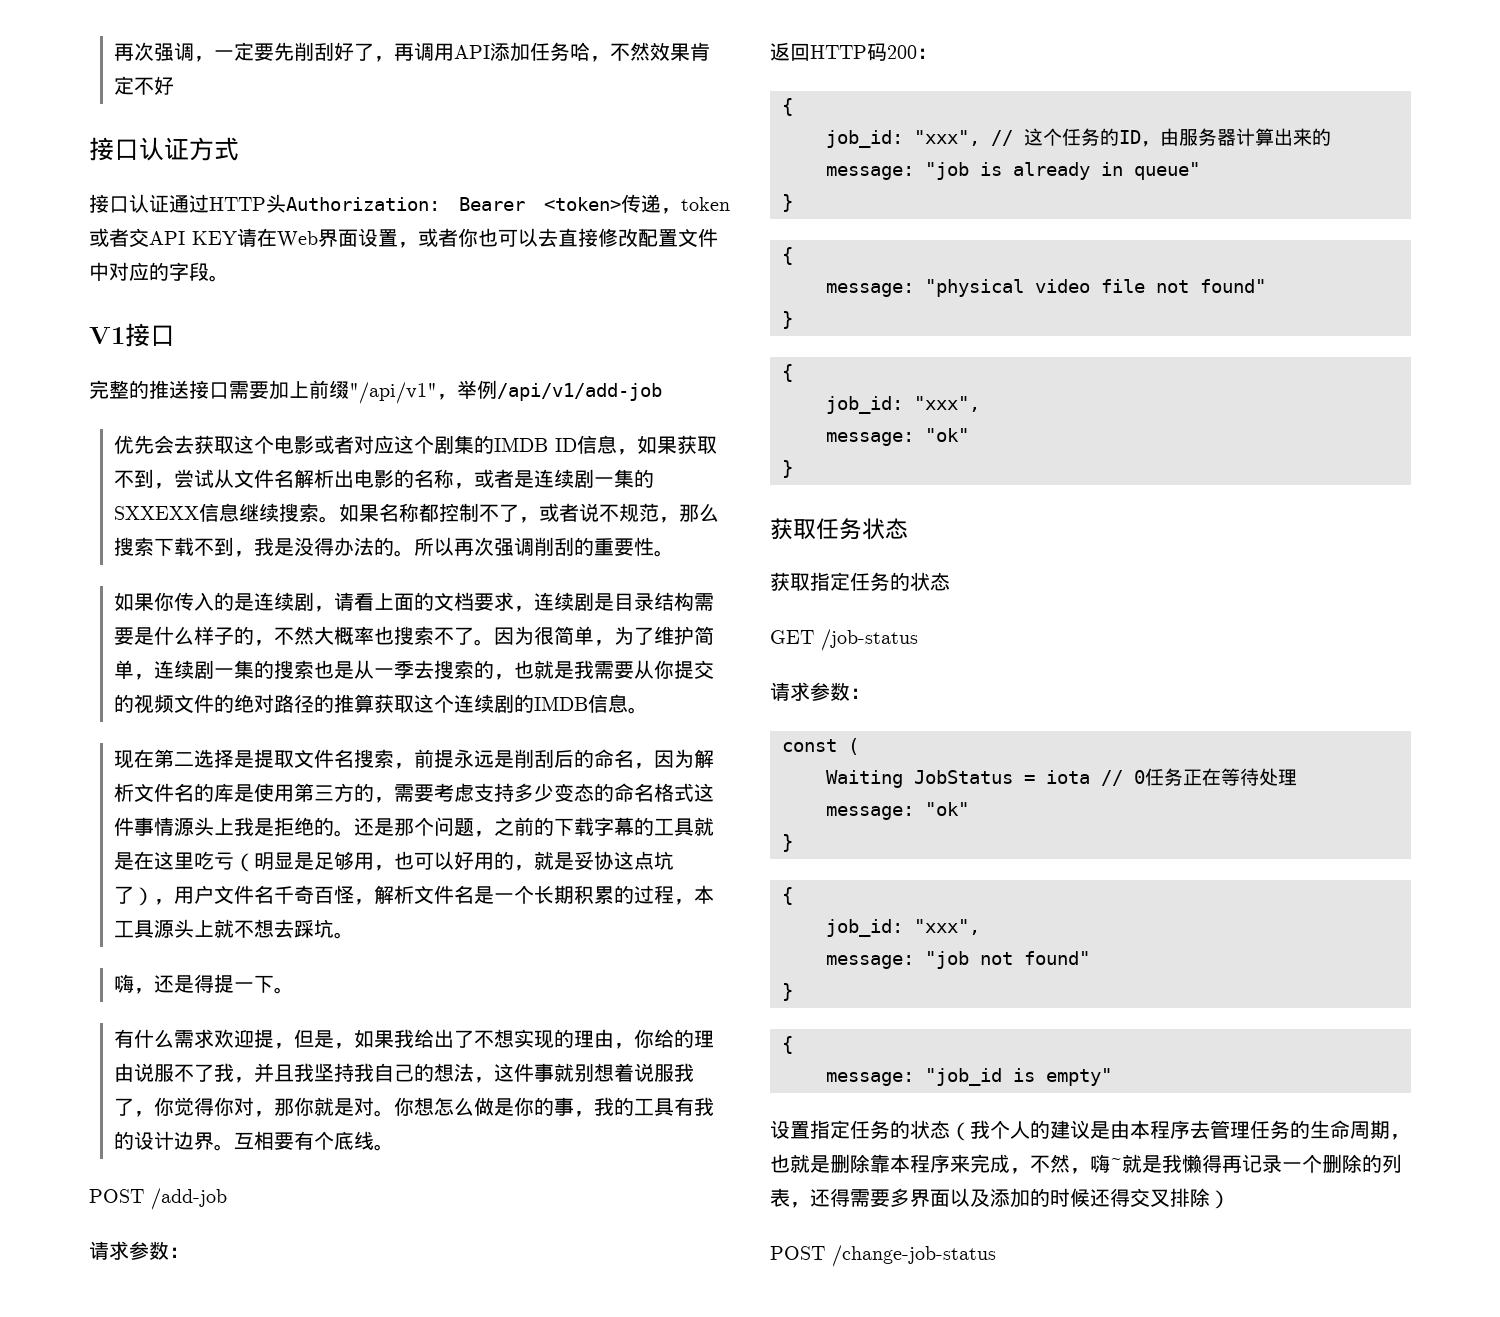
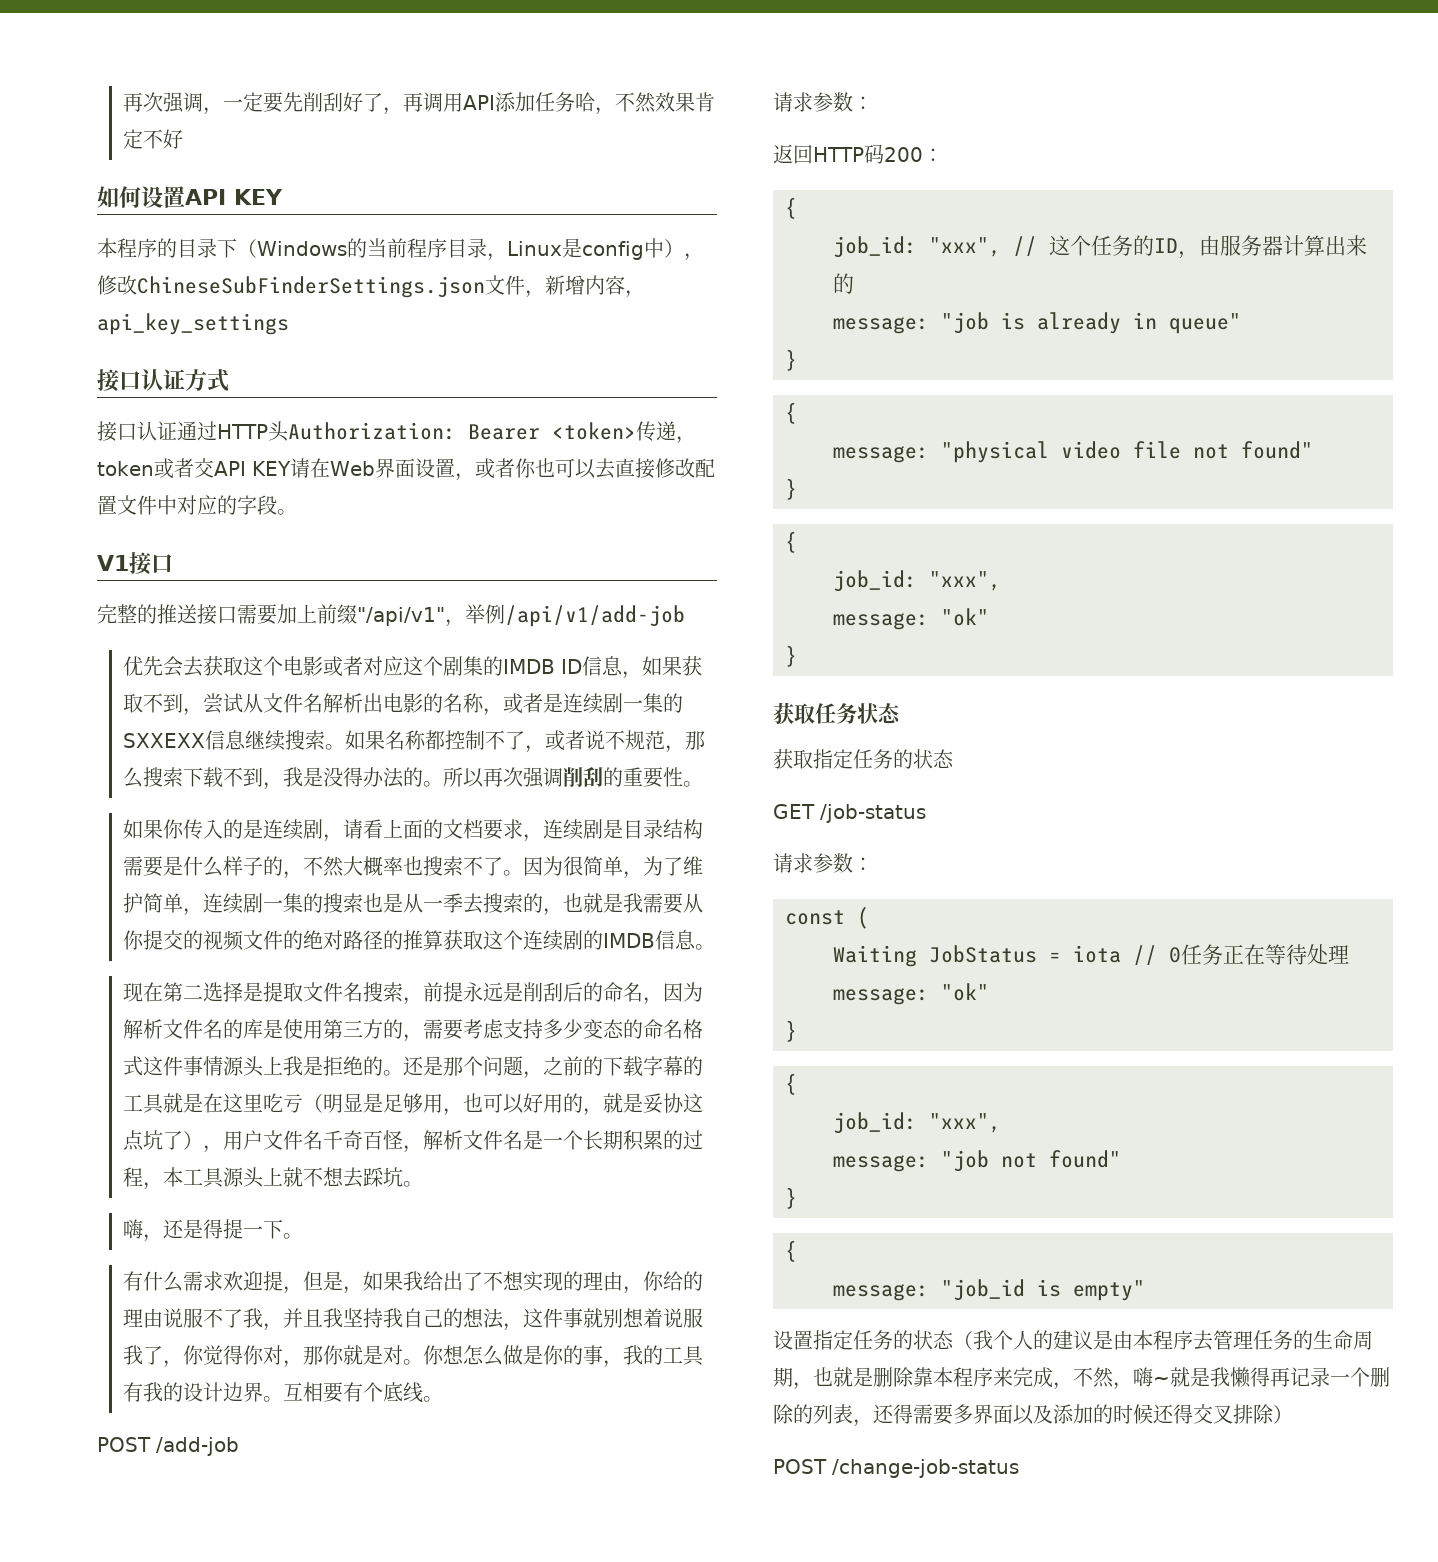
(175, 85) none -> [97,186,283,208] [97,238,704,261] [97,275,645,298] [97,313,289,335] // 如何设置API KEY // 本程序的目录下（Windows的当前程序目录，Linux是config中），修改ChineseSubFinderSettings.json文件，新增内容，api_key_settings

